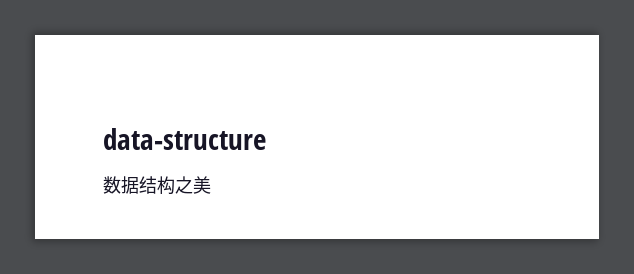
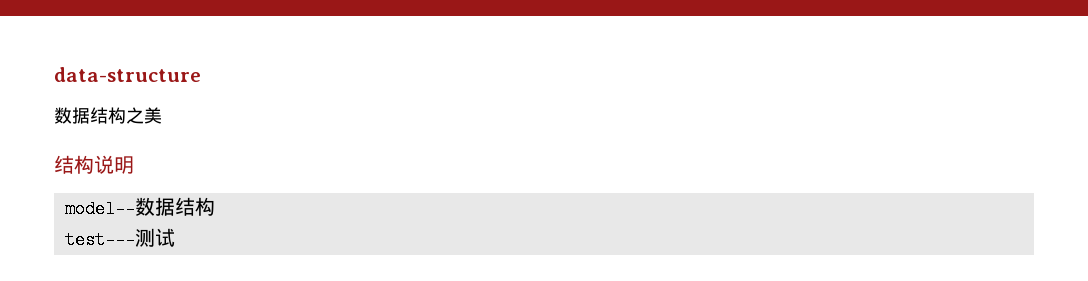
(211, 185) none -> [54,155,134,174] [64,197,215,218] [64,228,175,249] // 结构说明 // model--数据结构 // test---测试

